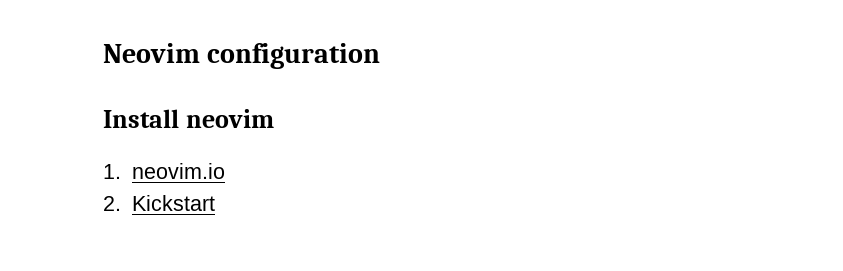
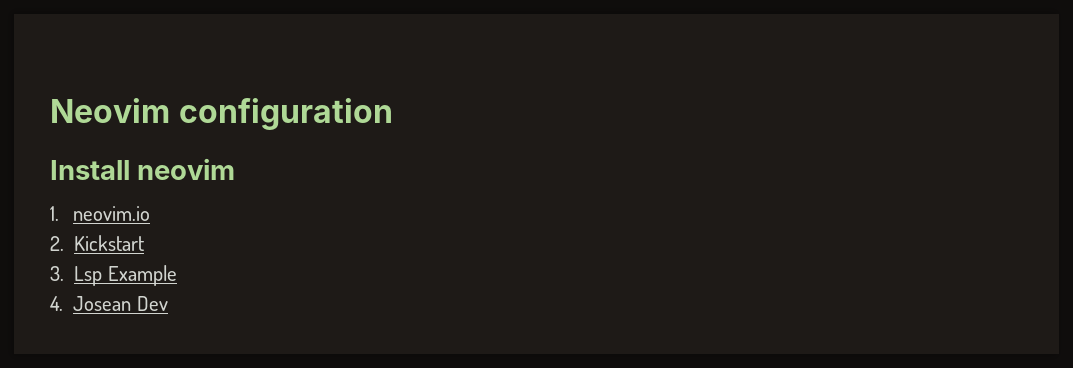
(215, 203) none -> [50,265,177,286] [50,296,168,311] // 3. Lsp Example // 4. Josean Dev

